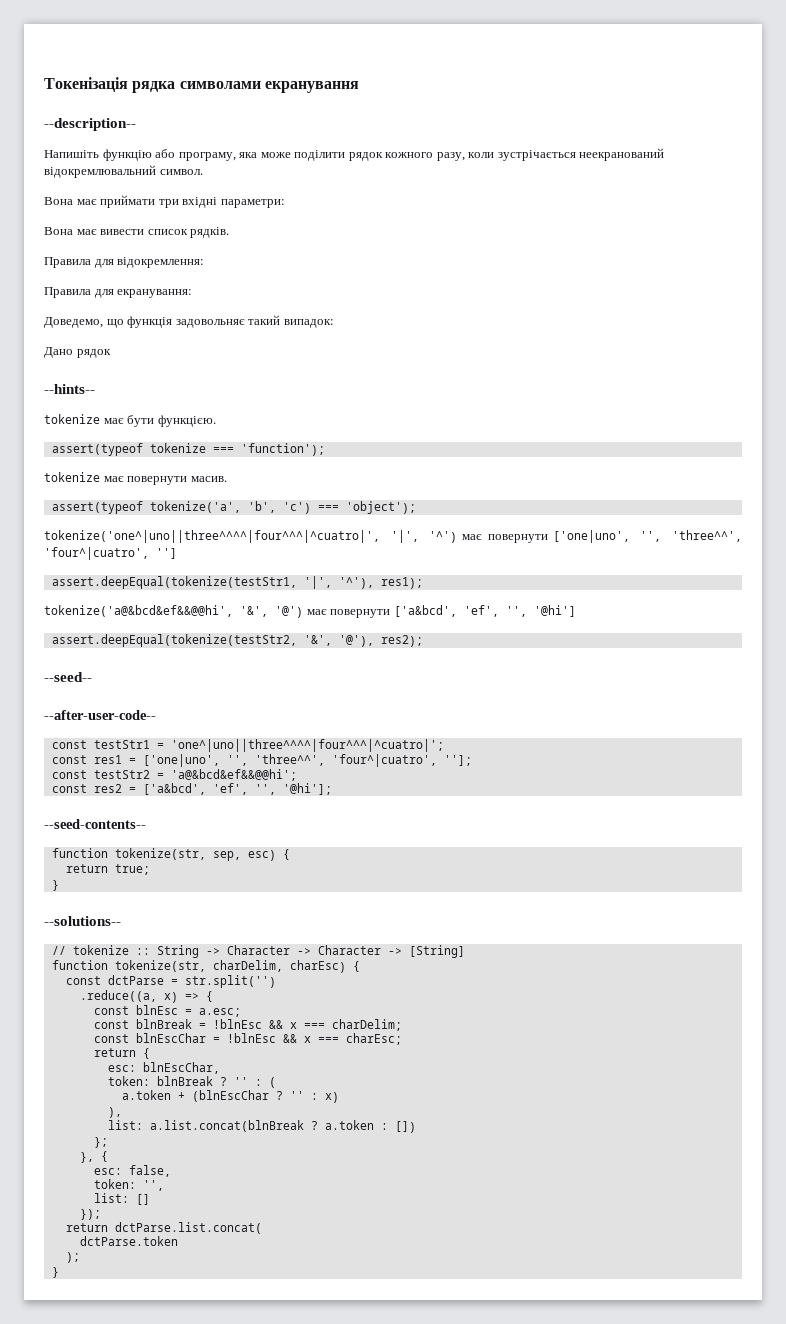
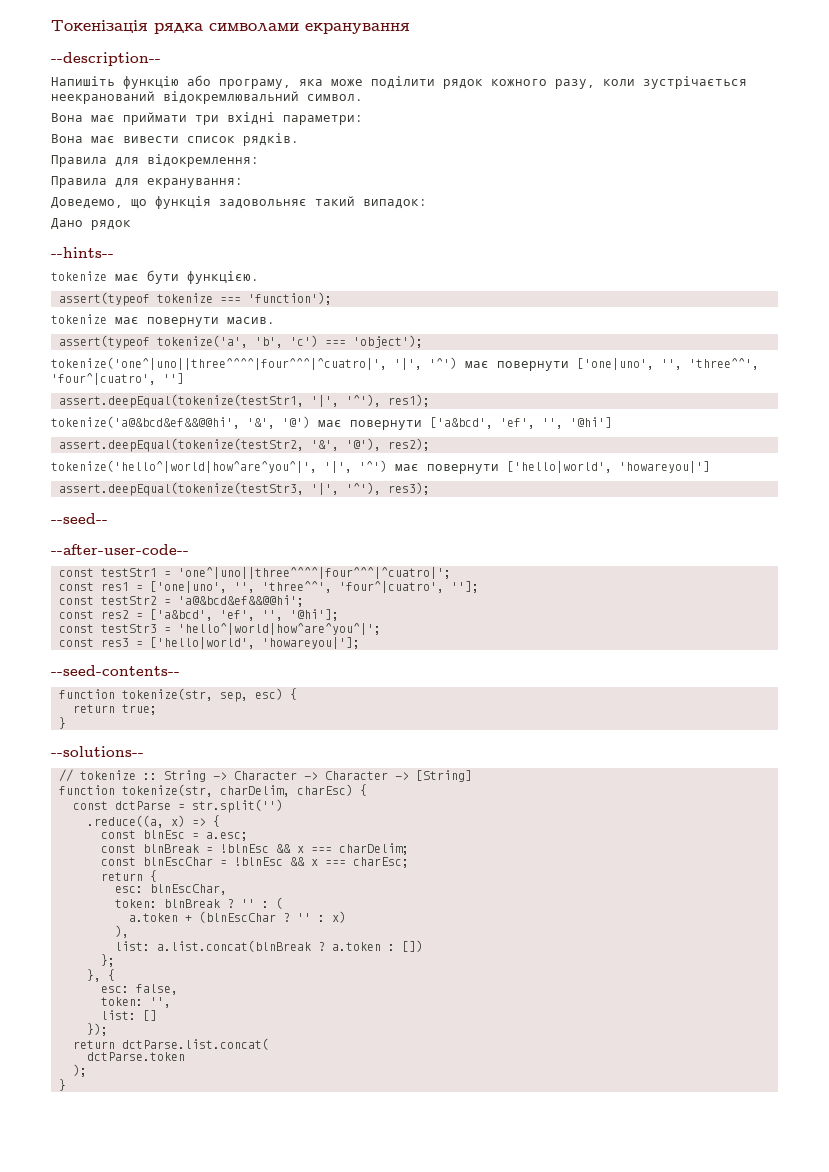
(423, 641) none -> [51,460,710,474] [58,482,430,496] // tokenize('hello^|world|how^are^you^|', '|', '^') має повернути ['hello|world', 'howareyou|'] // assert.deepEqual(tokenize(testStr3, '|', '^'), res3);
(332, 789) none -> [58,623,381,635] [58,637,360,649] // const testStr3 = 'hello^|world|how^are^you^|'; // const res3 = ['hello|world', 'howareyou|'];

